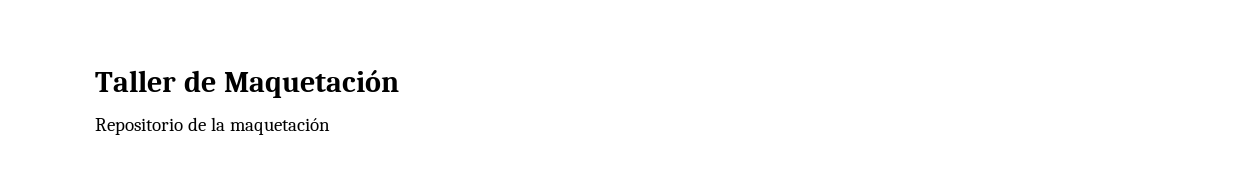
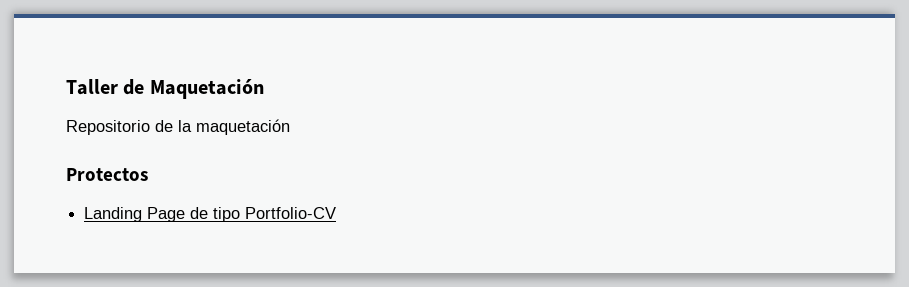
(331, 126) none -> [66,168,148,181] [84,207,337,222] // Protectos // Landing Page de tipo Portfolio-CV

